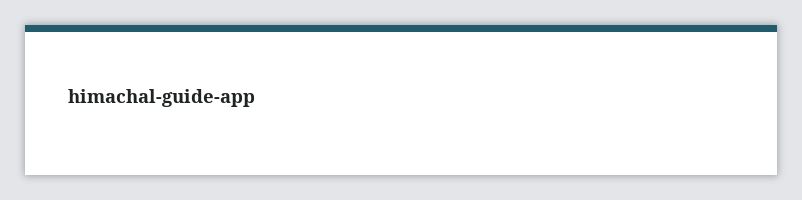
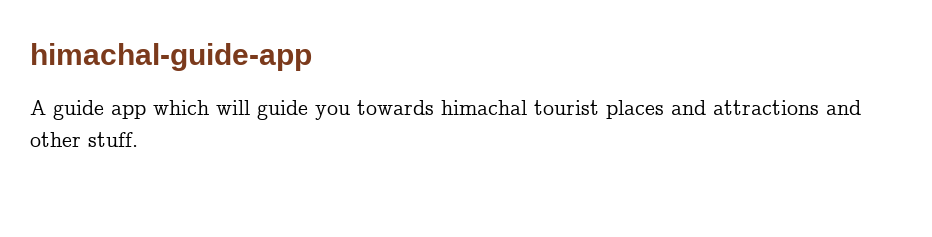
(255, 98) none -> [30,100,861,120] [30,132,138,147] // A guide app which will guide you towards himachal tourist places and attractions and other stuff.

